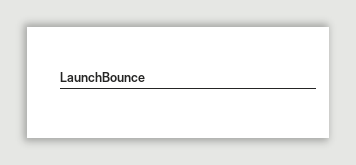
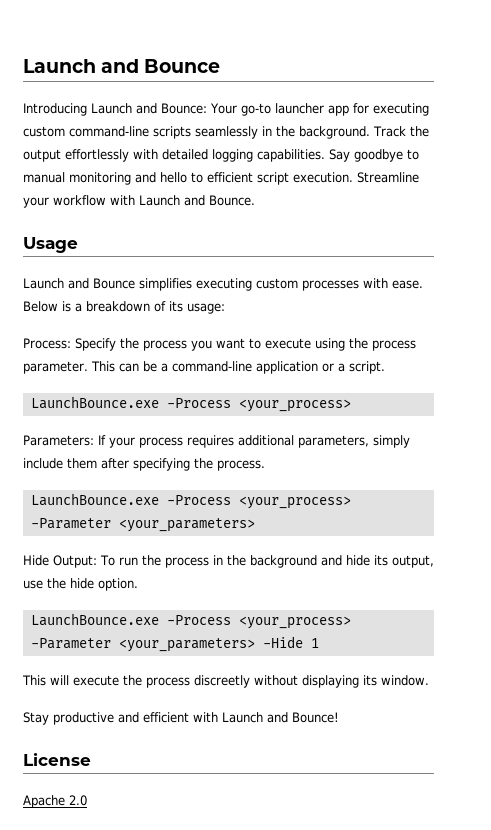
[60,72,145,82] LaunchBounce -> [23,59,221,73] [23,103,429,116] [23,126,429,139] [23,149,419,162] [23,172,419,185] [23,195,255,208] [23,237,78,253] [23,278,423,291] [23,301,225,314] [23,338,416,351] [23,361,385,374] [30,396,351,412] [23,435,410,448] [23,458,265,471] [30,493,351,509] [30,518,255,532] [23,555,434,568] [23,578,138,591] [30,613,351,629] [30,636,319,652] [22,675,429,688] [23,712,339,725] [23,753,91,766] [23,795,87,808] Launch and Bounce // Introducing Launch and Bounce: Your go-to launcher app for executing custom command-line scripts seamlessly in the background. Track the output effortlessly with detailed logging capabilities. Say goodbye to manual monitoring and hello to efficient script execution. Streamline your workflow with Launch and Bounce. // Usage // Launch and Bounce simplifies executing custom processes with ease. Below is a breakdown of its usage: // Process: Specify the process you want to execute using the process parameter. This can be a command-line application or a script. // LaunchBounce.exe -Process <your_process> // Parameters: If your process requires additional parameters, simply include them after specifying the process. // LaunchBounce.exe -Process <your_process> -Parameter <your_parameters> // Hide Output: To run the process in the background and hide its output, use the hide option. // LaunchBounce.exe -Process <your_process> -Parameter <your_parameters> -Hide 1 // This will execute the process discreetly without displaying its window. // Stay productive and efficient with Launch and Bounce! // License // Apache 2.0

